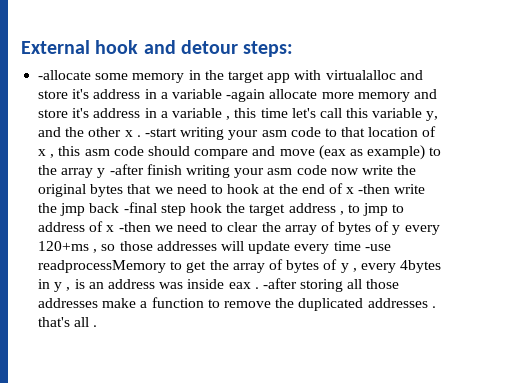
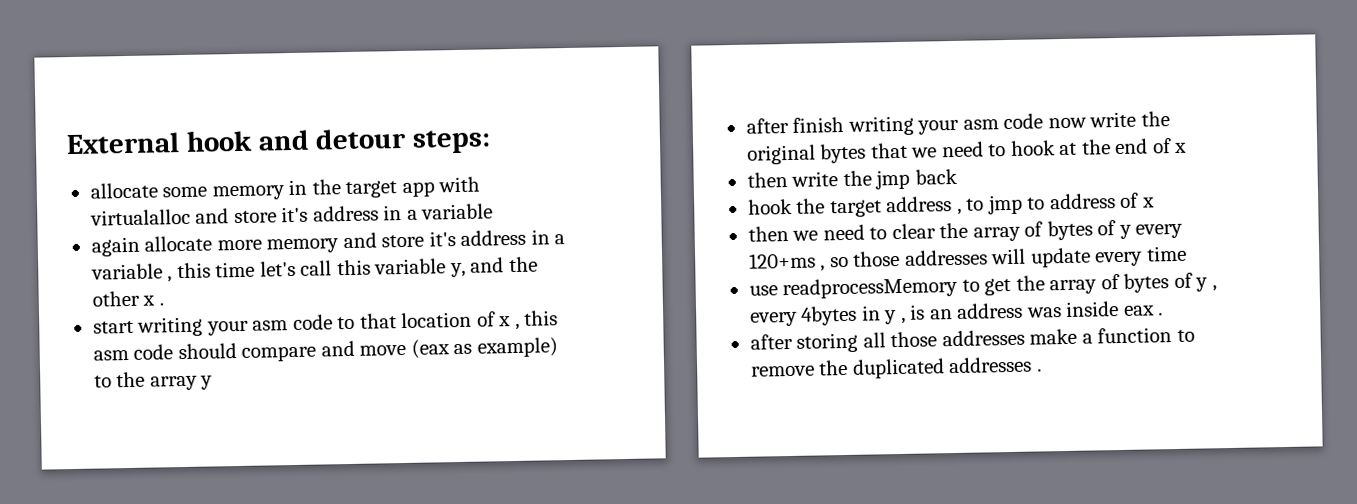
[38,70,92,80] -allocate -> [89,182,158,199] allocate
[226,89,266,102] -again -> [90,236,140,257] // again
[144,128,177,137] -start -> [92,320,134,334] // start
[109,164,144,175] -after -> [745,117,789,134] // after
[358,184,391,194] -then -> [746,172,788,188] // then
[123,202,186,216] -final step -> (958, 176) //
[118,222,151,232] -then -> [747,225,789,242] // then
[364,244,391,251] -use -> [748,285,778,296] // use
[262,278,297,289] -after -> [749,333,793,350] // after
[38,317,98,327] that's all . -> (1042, 370) none

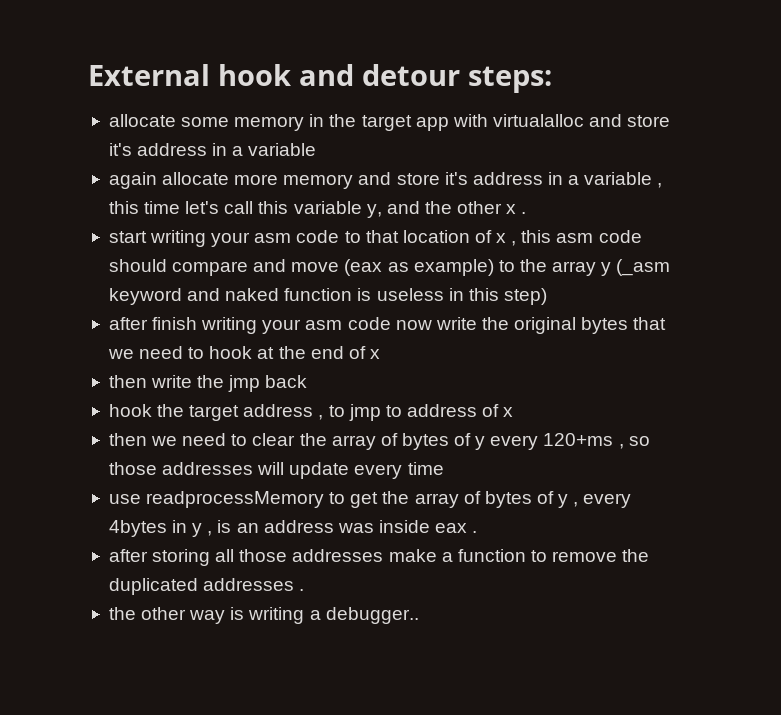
(214, 382) none -> [616,259,671,276] [108,288,547,305] (_asm keyword and naked function is useless in this step)
(1042, 370) none -> [108,607,419,624] // the other way is writing a debugger..

